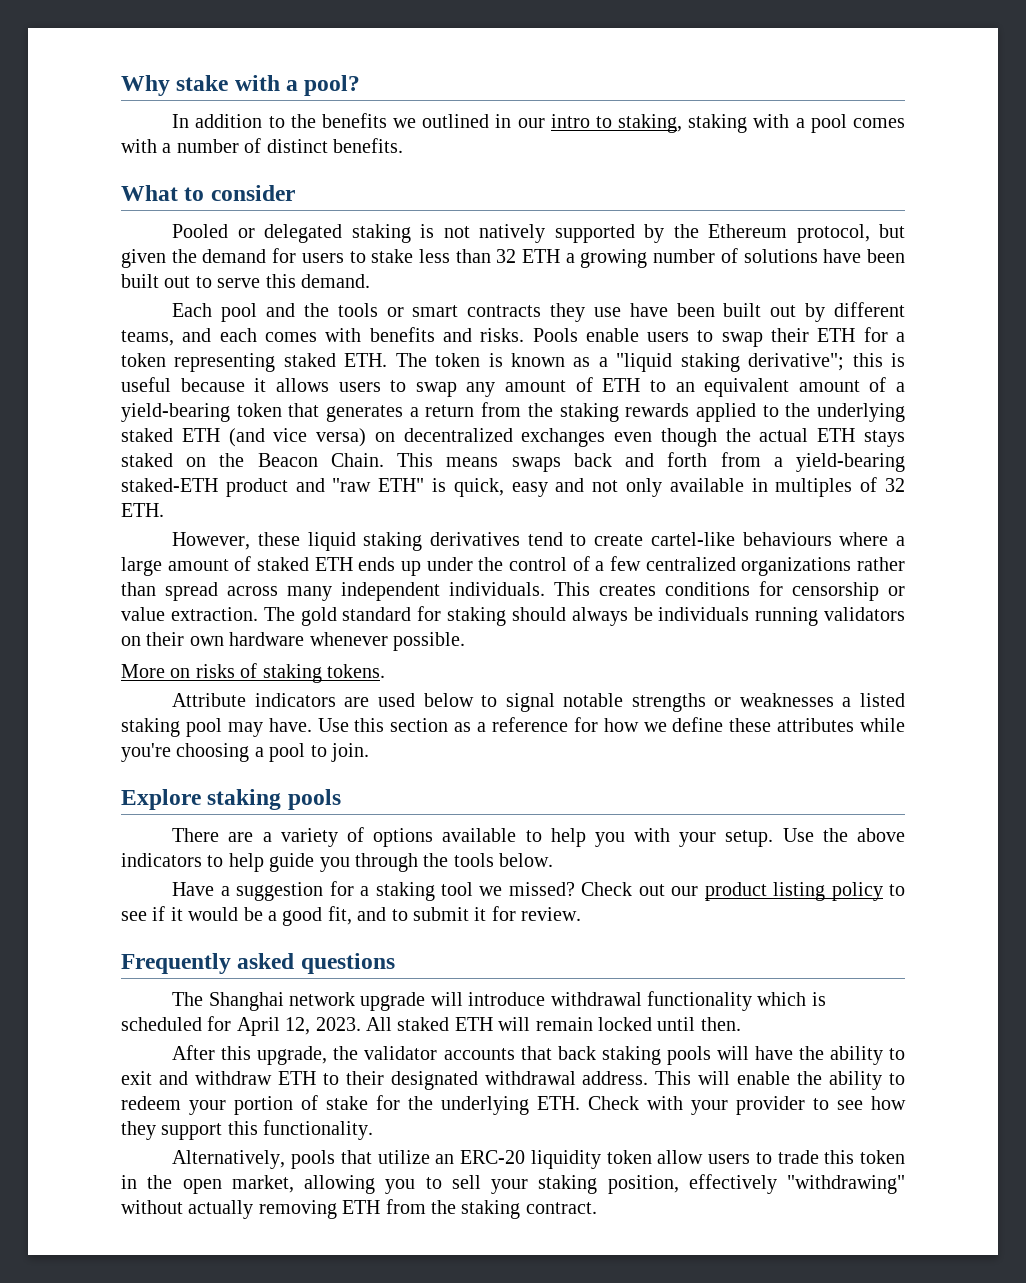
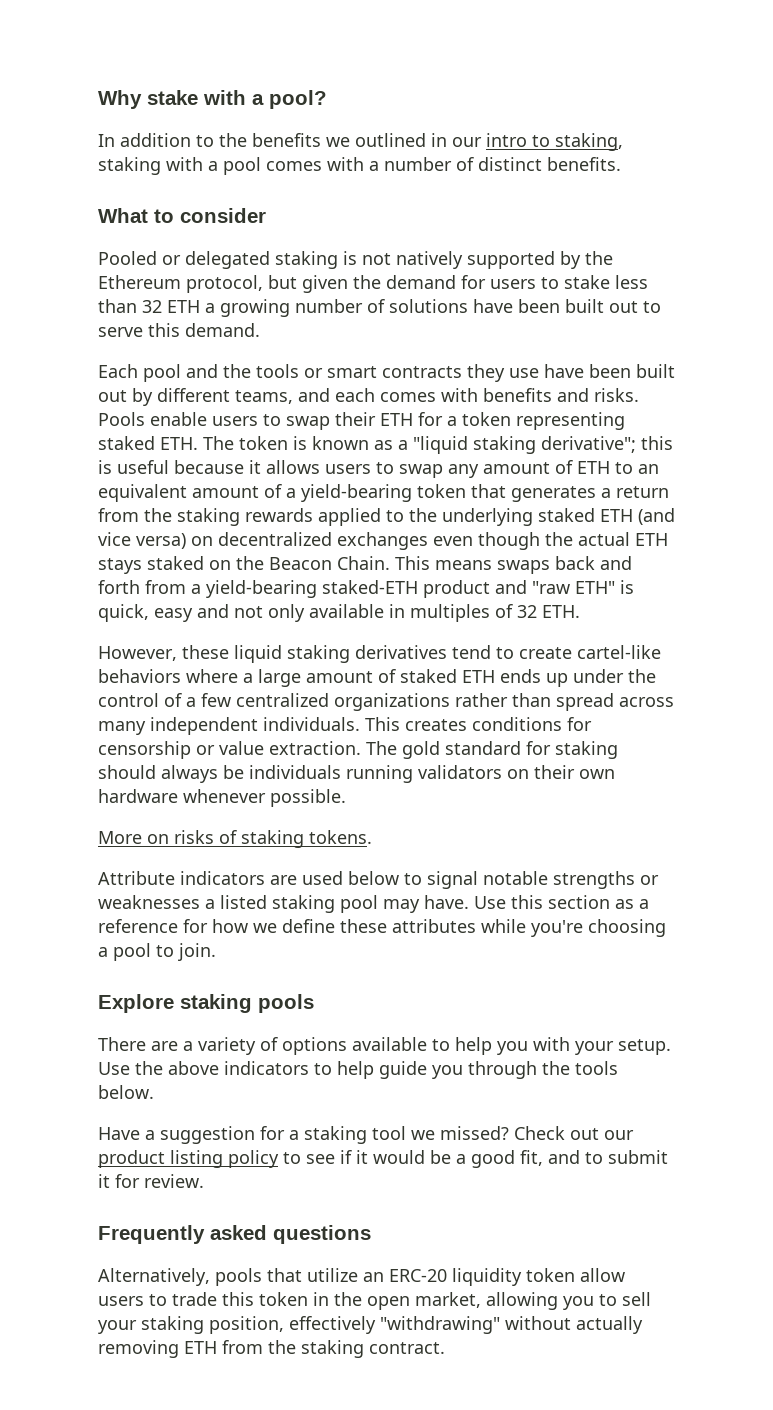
[742,532,832,546] behaviours -> [98,669,181,683] behaviors
[172,991,826,1011] [121,1016,741,1036] [172,1045,906,1065] [121,1071,906,1090] [121,1095,906,1115] [121,1120,374,1140] // The Shanghai network upgrade will introduce withdrawal functionality which is scheduled for April 12, 2023. All staked ETH will remain locked until then. // After this upgrade, the validator accounts that back staking pools will have the ability to exit and withdraw ETH to their designated withdrawal address. This will enable the ability to redeem your portion of stake for the underlying ETH. Check with your provider to see how they support this functionality. -> (371, 1234) none

